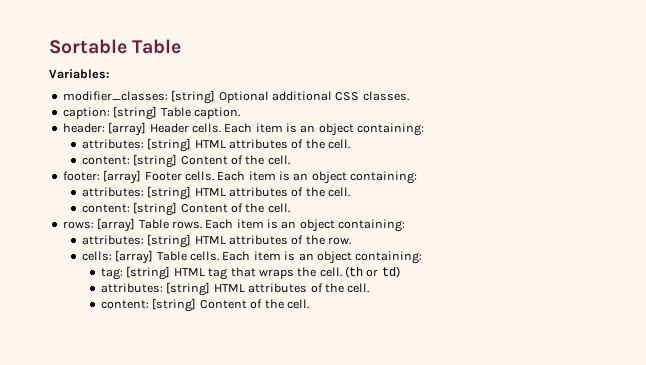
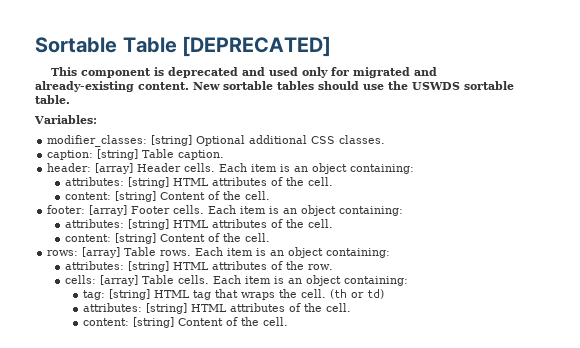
(182, 46) none -> [182,36,332,57] [51,67,438,78] [35,81,514,92] [35,95,70,104] [DEPRECATED] // This component is deprecated and used only for migrated and already-existing content. New sortable tables should use the USWDS sortable table.

